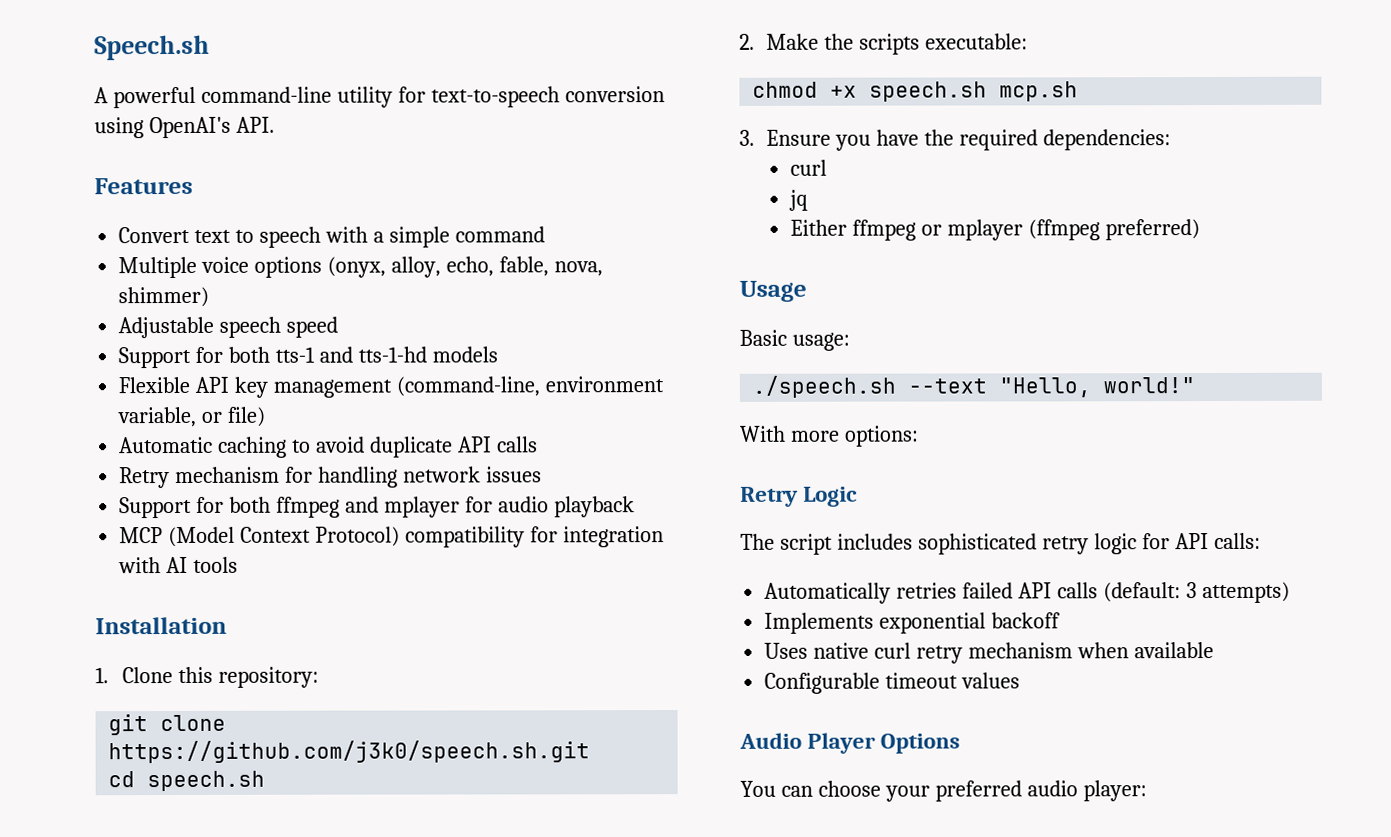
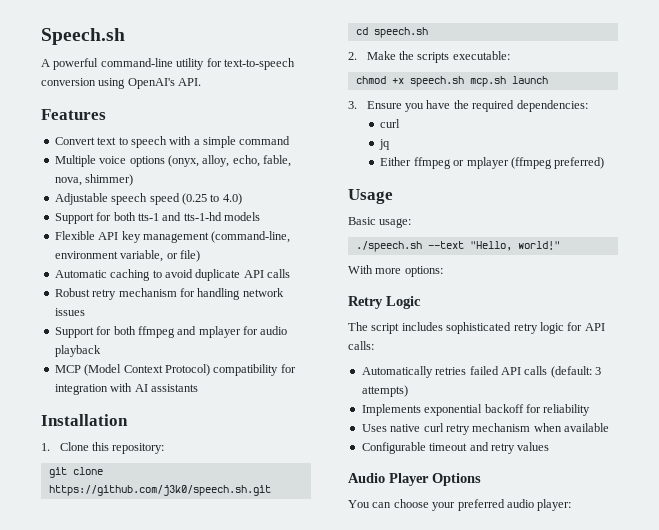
(339, 327) none -> [181,193,242,205] (0.25 to 4.0)
[119,467,171,489] Retry -> [54,288,117,300] Robust retry
[193,556,239,573] tools -> [150,384,198,392] assistants
(1079, 91) none -> [511,76,548,84] launch
(1062, 620) none -> [525,404,591,416] for reliability
(959, 680) none -> [469,442,515,454] and retry

